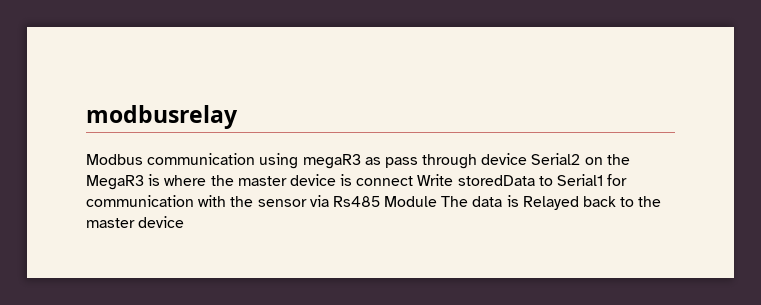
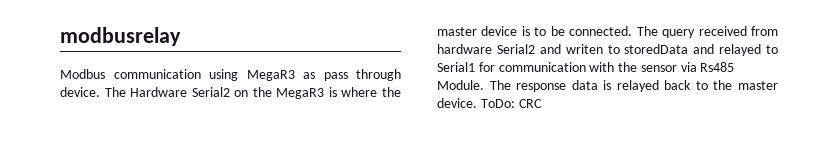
[302,154,361,169] megaR3 -> [246,70,295,81] MegaR3
[481,153,528,165] device -> [60,87,188,97] device. The Hardware
[356,174,535,186] connect Write storedData -> [534,26,778,38] [437,44,762,56] to be connected. The query received from hardware Serial2 and writen to storedData and relayed
[384,196,469,207] Module The -> [437,80,567,92] Module. The response
[522,196,579,210] Relayed -> [616,80,659,92] relayed
[138,216,185,228] device -> [437,98,542,108] device. ToDo: CRC

